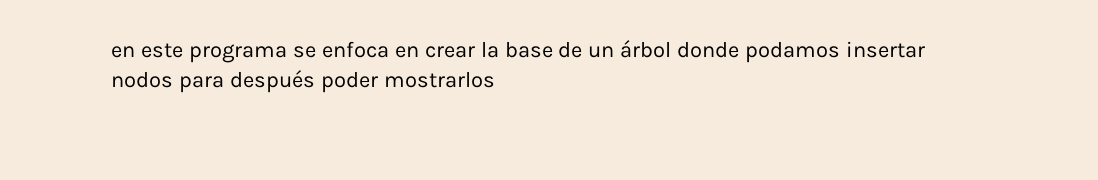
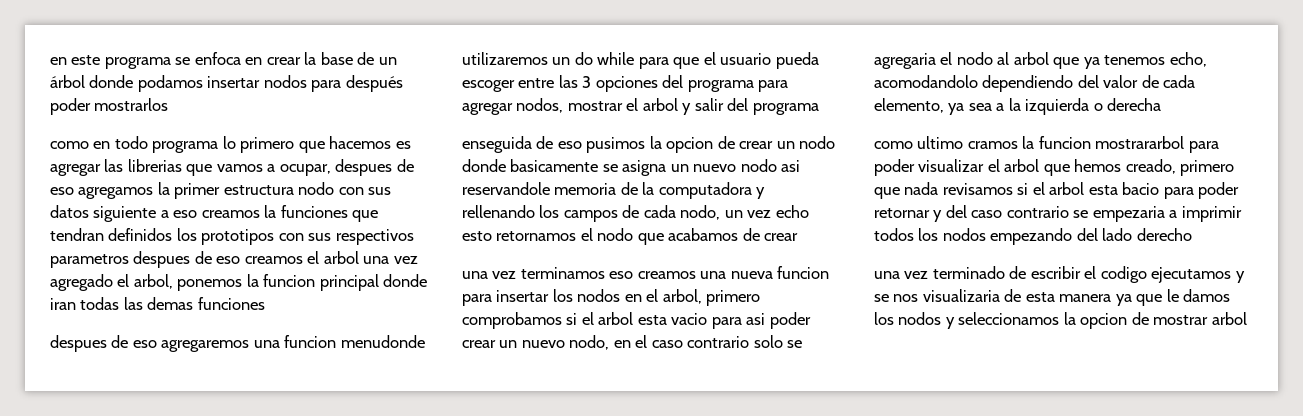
(495, 80) none -> [50,136,411,153] [50,159,414,176] [50,182,392,199] [50,205,379,222] [50,228,414,245] [50,251,418,268] [50,274,428,291] [50,297,265,310] [50,335,425,352] [462,52,819,69] [462,75,789,92] [462,98,819,115] [462,136,836,153] [462,159,801,176] [462,182,766,199] [462,205,809,222] [462,228,799,245] [462,266,830,279] [462,289,761,306] [462,312,811,329] [462,335,803,350] [874,52,1207,69] [874,75,1196,92] [874,98,1162,115] [874,136,1219,153] [874,159,1235,176] [874,182,1240,199] [874,205,1242,222] [874,228,1192,245] [874,266,1245,283] [874,289,1231,306] [874,312,1247,329] // como en todo programa lo primero que hacemos es agregar las librerias que vamos a ocupar, despues de eso agregamos la primer estructura nodo con sus datos siguiente a eso creamos la funciones que tendran definidos los prototipos con sus respectivos parametros despues de eso creamos el arbol una vez agregado el arbol, ponemos la funcion principal donde iran todas las demas funciones // despues de eso agregaremos una funcion menudonde utilizaremos un do while para que el usuario pueda escoger entre las 3 opciones del programa para agregar nodos, mostrar el arbol y salir del programa // enseguida de eso pusimos la opcion de crear un nodo donde basicamente se asigna un nuevo nodo asi reservandole memoria de la computadora y rellenando los campos de cada nodo, un vez echo esto retornamos el nodo que acabamos de crear // una vez terminamos eso creamos una nueva funcion para insertar los nodos en el arbol, primero comprobamos si el arbol esta vacio para asi poder crear un nuevo nodo, en el caso contrario solo se agregaria el nodo al arbol que ya tenemos echo, acomodandolo dependiendo del valor de cada elemento, ya sea a la izquierda o derecha // como ultimo cramos la funcion mostrararbol para poder visualizar el arbol que hemos creado, primero que nada revisamos si el arbol esta bacio para poder retornar y del caso contrario se empezaria a imprimir todos los nodos empezando del lado derecho // una vez terminado de escribir el codigo ejecutamos y se nos visualizaria de esta manera ya que le damos los nodos y seleccionamos la opcion de mostrar arbol

